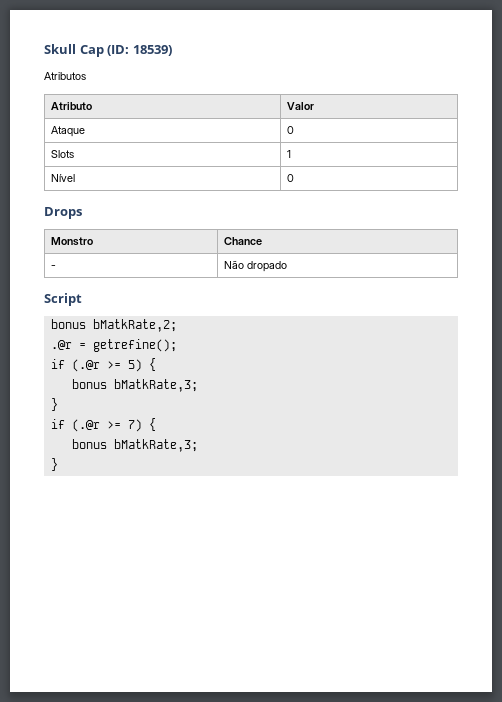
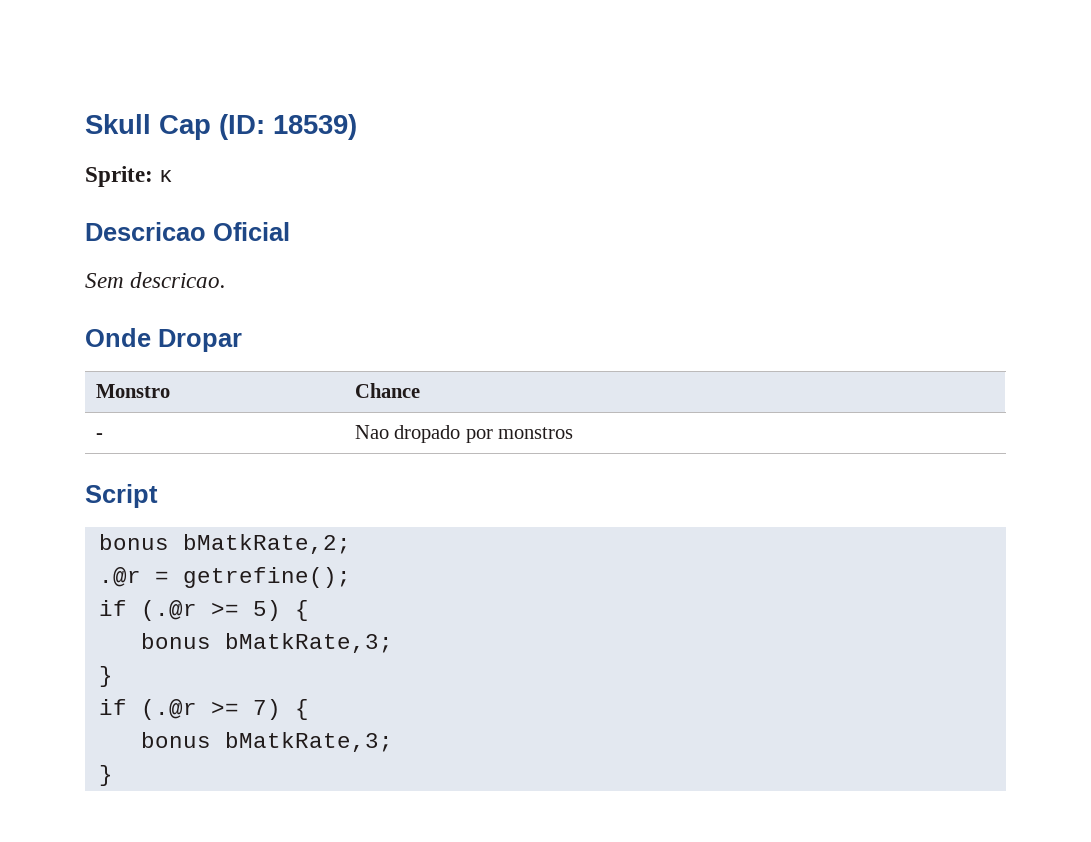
[44,72,86,80] [50,102,92,110] [286,102,314,110] [50,126,85,137] [286,126,294,134] [50,150,74,158] [286,150,291,158] [50,174,75,182] [286,174,294,182] [44,207,82,219] Atributos // Atributo | Valor // Ataque | 0 // Slots | 1 // Nível | 0 // Drops -> [85,166,174,187] [85,222,290,241] [85,272,227,288] [85,328,242,352] Sprite: ĸ // Descricao Oficial // Sem descricao. // Onde Dropar
[223,260,244,269] Não -> [354,425,389,439] Nao
(287, 266) none -> [465,427,574,443] por monstros

